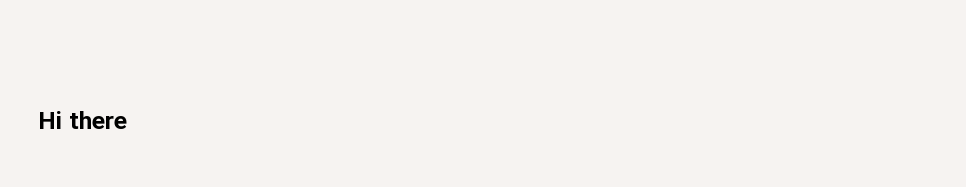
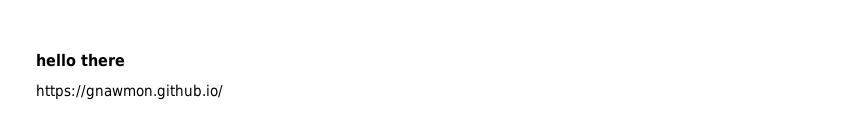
[38,111,62,129] Hi -> [36,53,76,67] hello
(127, 120) none -> [36,84,223,100] // https://gnawmon.github.io/

